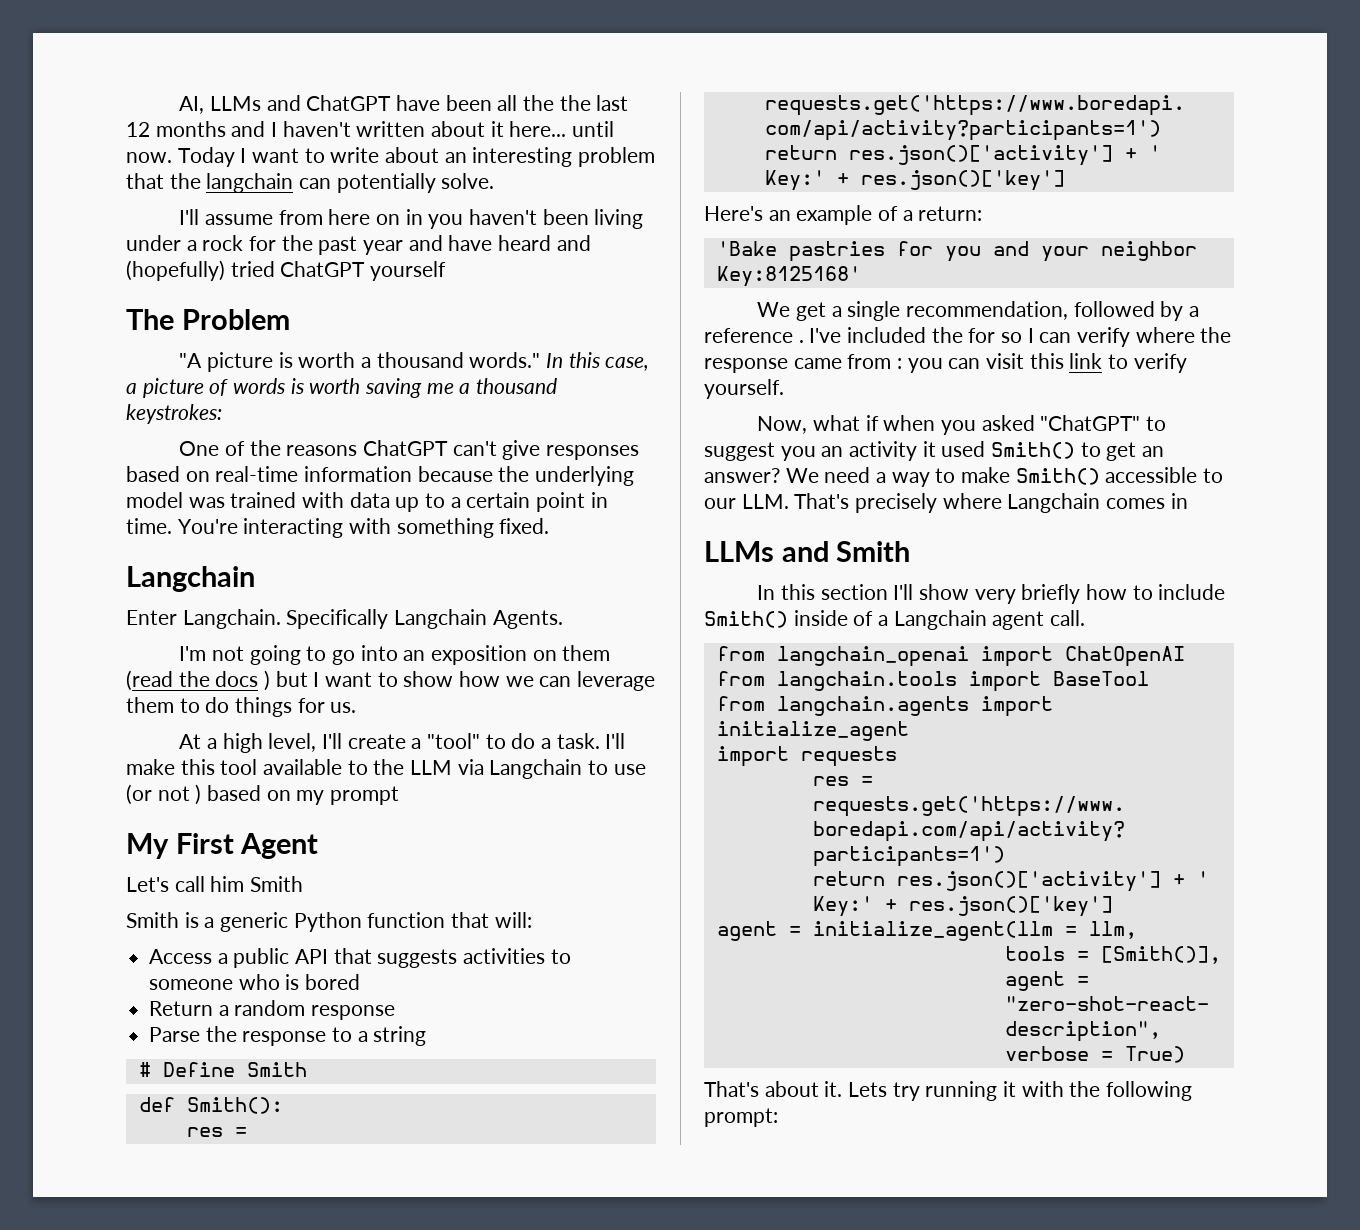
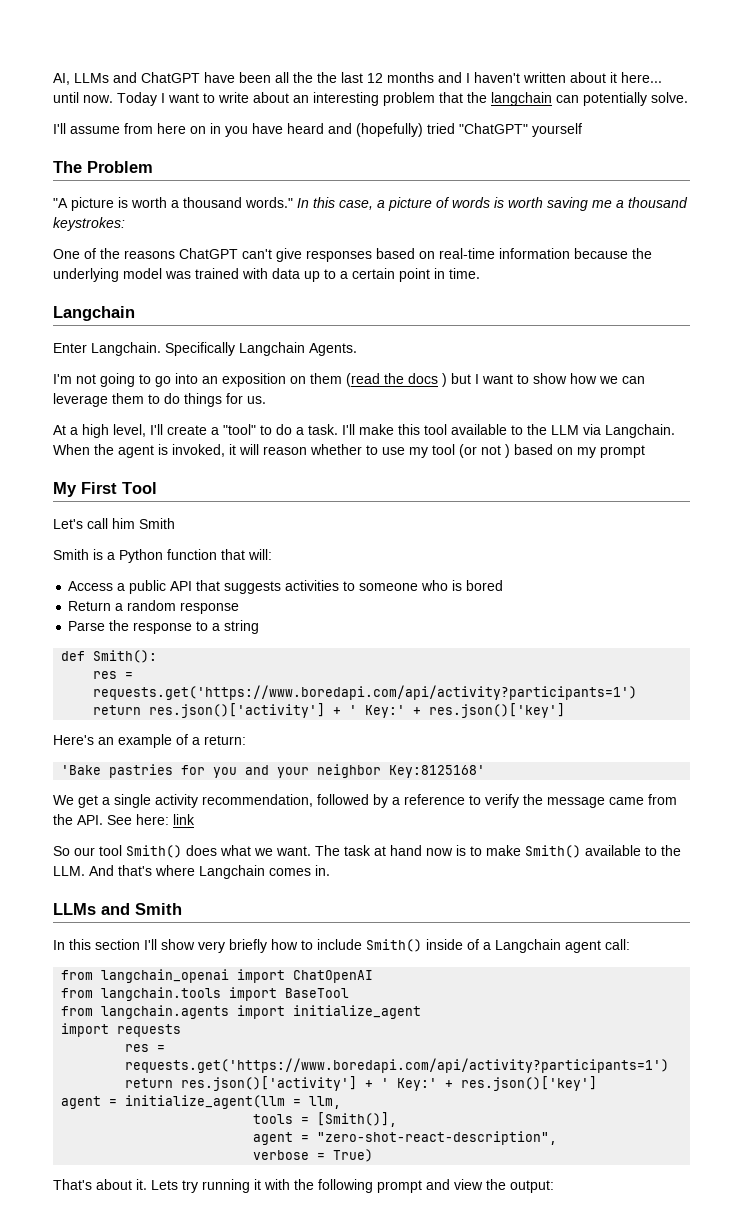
[469,209,644,229] [126,235,443,255] haven't been living under a rock for the past year and -> (248, 131) none
[280,261,366,277] ChatGPT -> [459,123,528,134] "ChatGPT"
[177,518,550,538] You're interacting with something fixed. -> (480, 273) none
[489,759,646,779] Langchain to use -> [605,424,675,438] [53,444,455,458] Langchain. When the agent is invoked, it will reason whether to use my tool
[240,833,319,859] Agent -> [122,482,157,494] Tool
[220,912,289,932] generic -> (115, 556) none
[138,1062,307,1077] // # Define Smith -> (260, 627) none
(901, 311) none -> [155,794,198,808] activity
[798,327,1232,347] [704,353,1187,373] [704,379,784,399] [757,415,1167,435] [704,441,1165,461] [704,467,1224,487] [704,493,938,513] . I've included the for so I can verify where the response came from : you can visit this link to verify yourself. // Now, what if when you asked "ChatGPT" to suggest you an activity it used Smith() to get an answer? We need a way to make Smith() accessible to our LLM. That's precisely -> [469,794,677,808] [53,814,195,825] [53,845,681,858] [53,865,152,876] to verify the message came from the API. See here: link // So our tool Smith() does what we want. The task at hand now is to make Smith() available to the LLM. And that's
[1170,493,1188,509] in -> [315,865,330,876] in.
[1050,610,1086,626] call. -> [605,939,630,950] call:
[704,1108,778,1127] prompt: -> [377,1179,554,1193] prompt and view the output:

